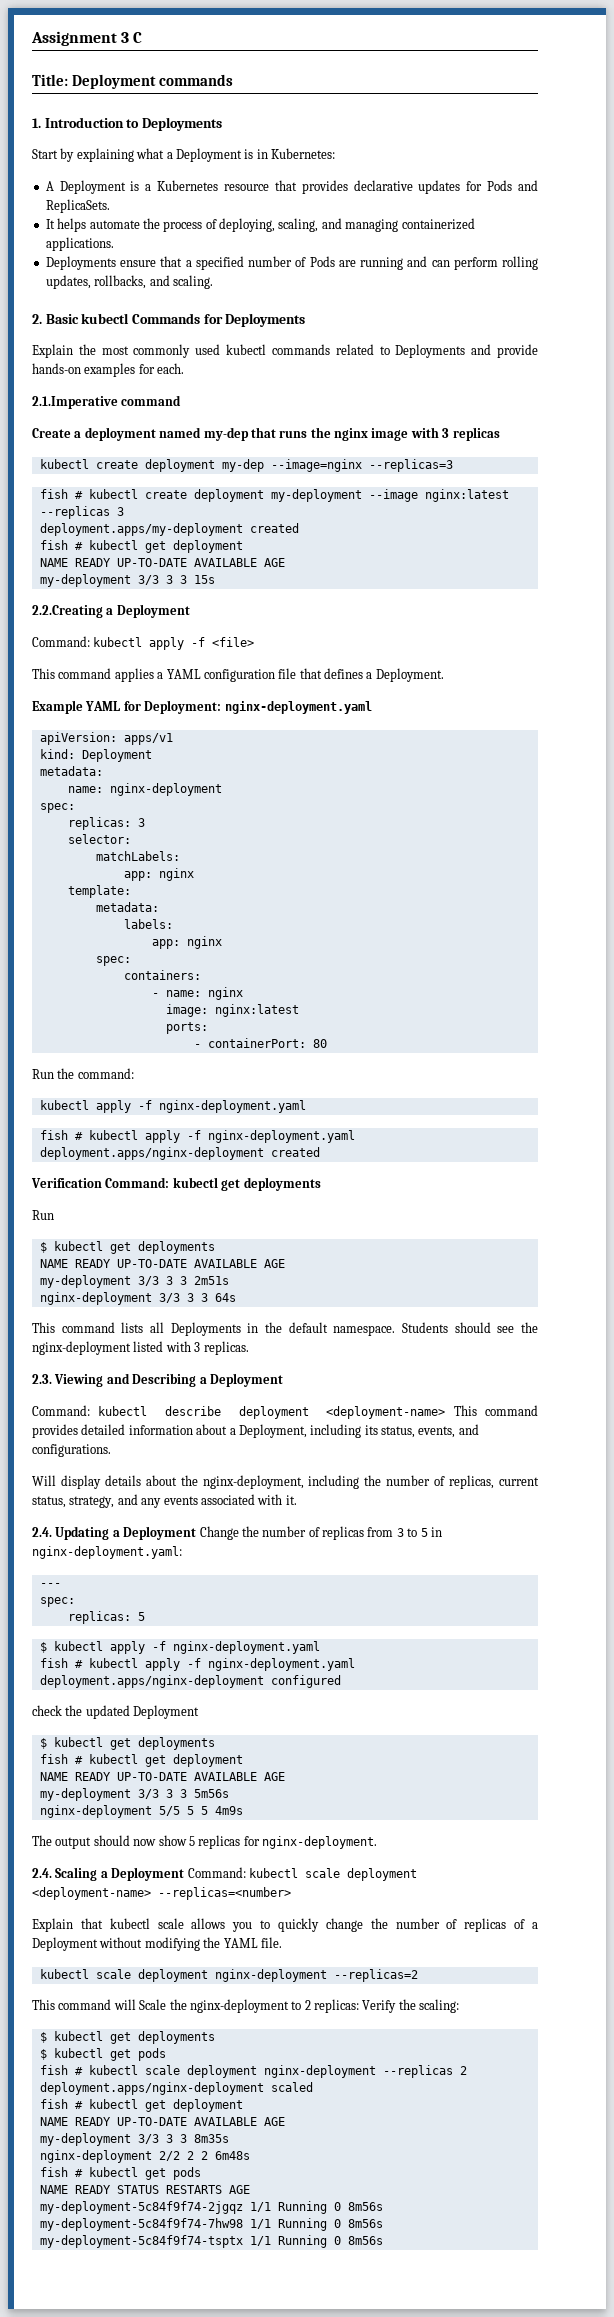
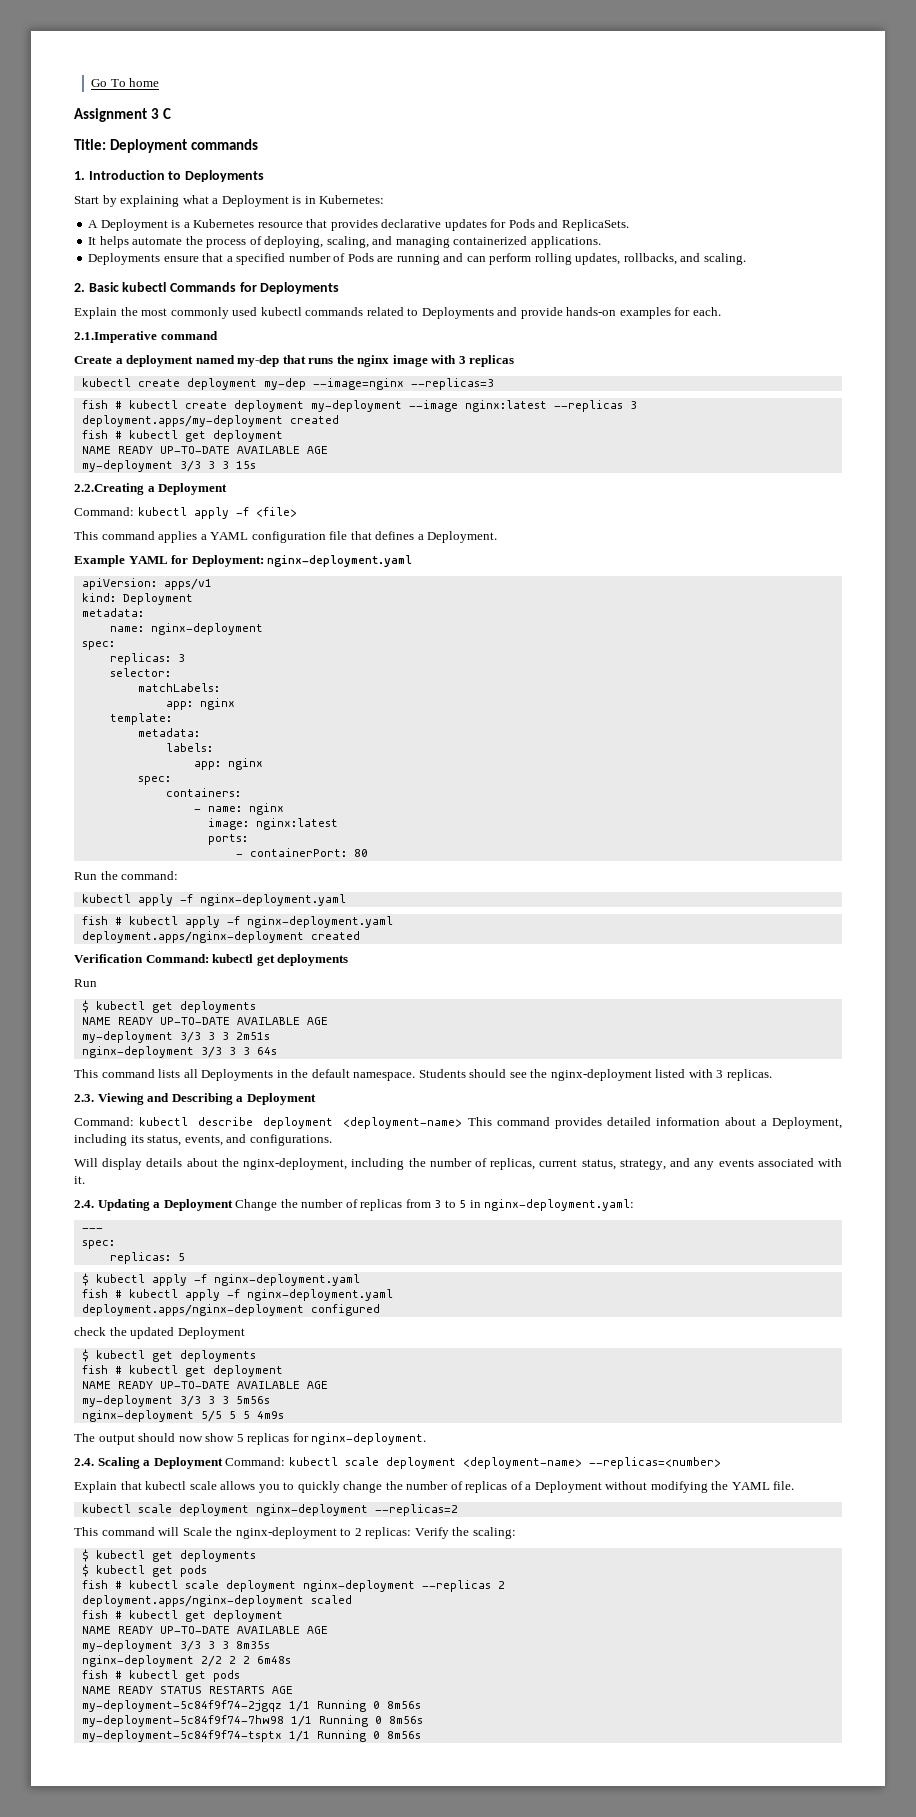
(31, 38) none -> [91,78,160,87] Go To home //

